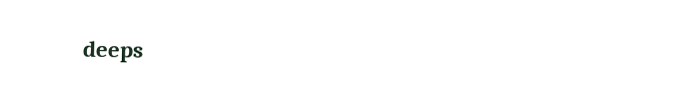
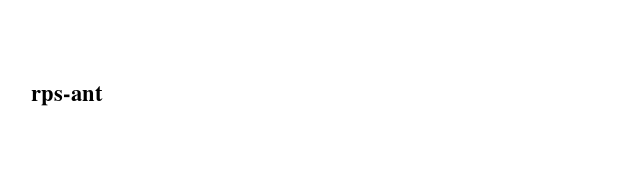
[82,40,144,63] deeps -> [31,86,103,106] rps-ant

